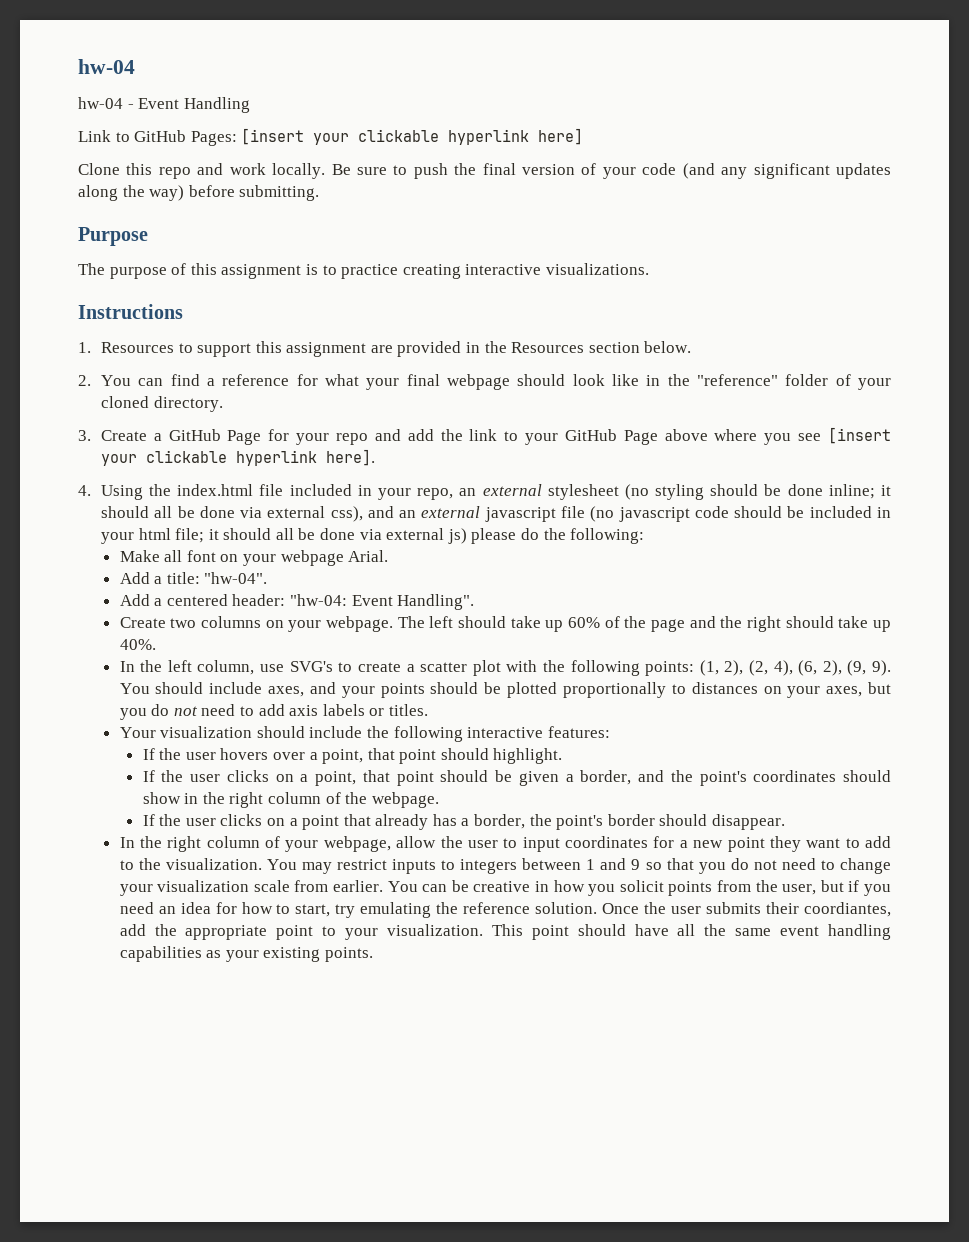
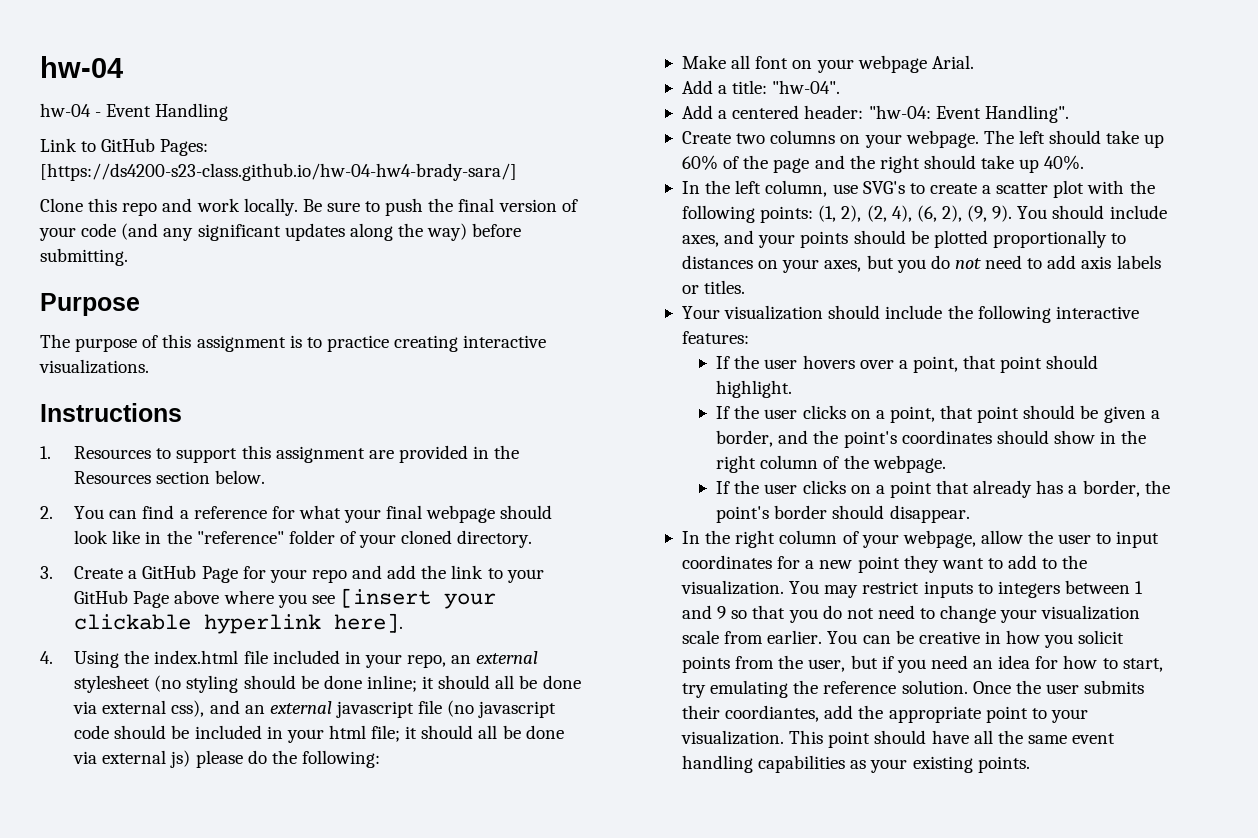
[241,128,584,145] [insert your clickable hyperlink here] -> [40,163,517,181] [https://ds4200-s23-class.github.io/hw-04-hw4-brady-sara/]

